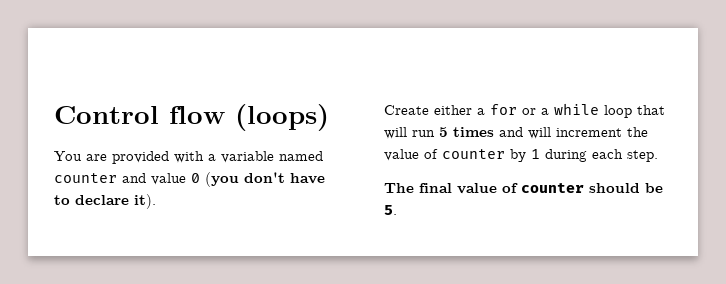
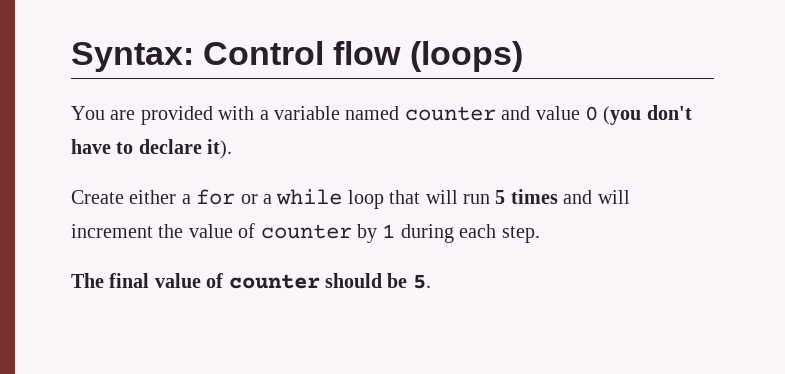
(54, 115) none -> [71,42,194,72] Syntax:

